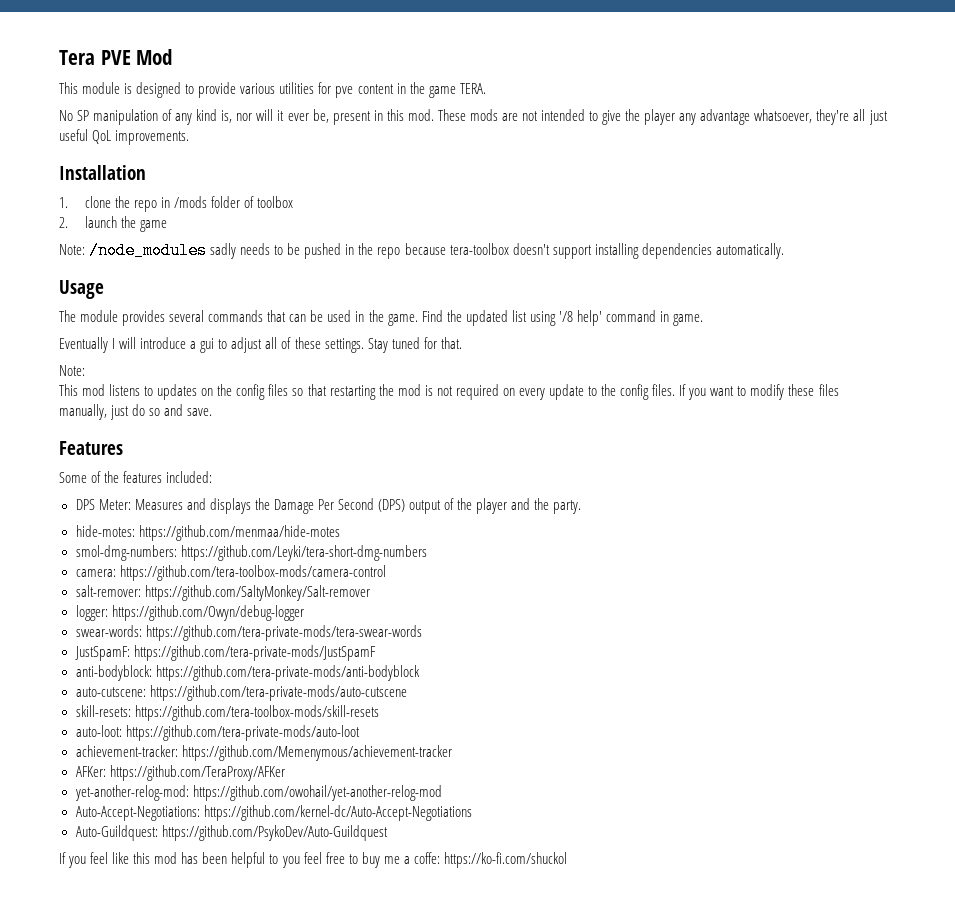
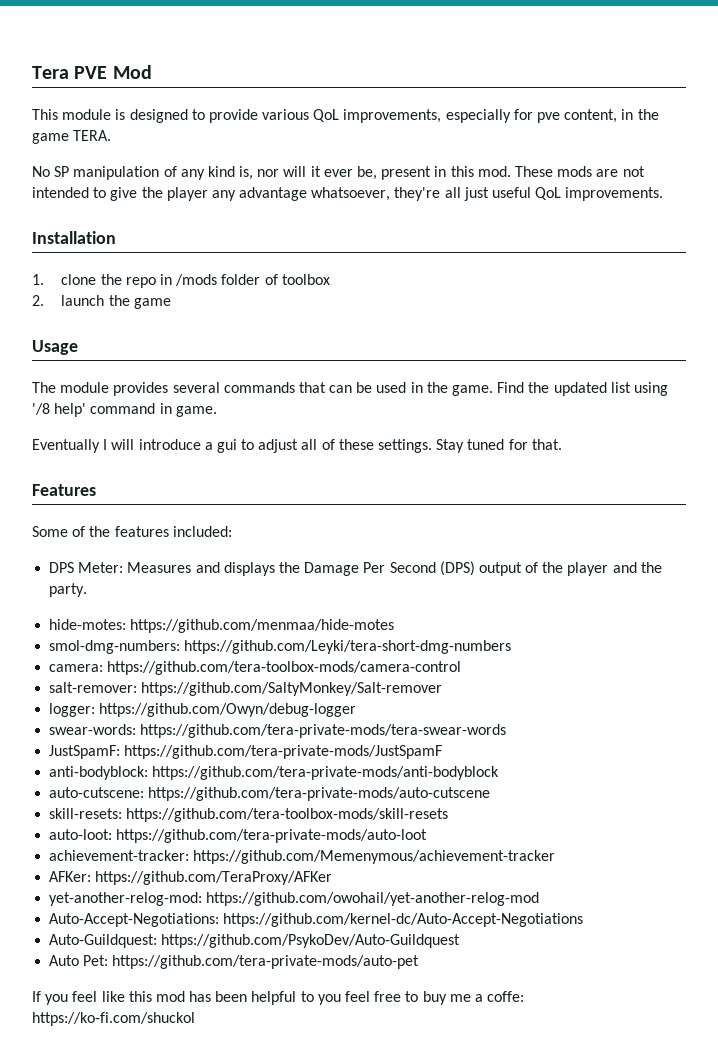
[279,82,315,94] utilities -> [313,109,511,123] QoL improvements, especially
[357,84,394,94] content -> [564,109,618,123] content,
[59,242,784,259] // Note: /node_modules sadly needs to be pushed in the repo because tera-toolbox doesn't support installing dependencies automatically. -> (171, 303) none
[59,365,85,376] [59,384,839,400] [59,404,213,420] // Note: // This mod listens to updates on the config files so that restarting the mod is not required on every update to the config files. If you want to modify these files manually, just do so and save. -> (562, 444) none
(388, 833) none -> [49,955,420,969] // Auto Pet: https://github.com/tera-private-mods/auto-pet

